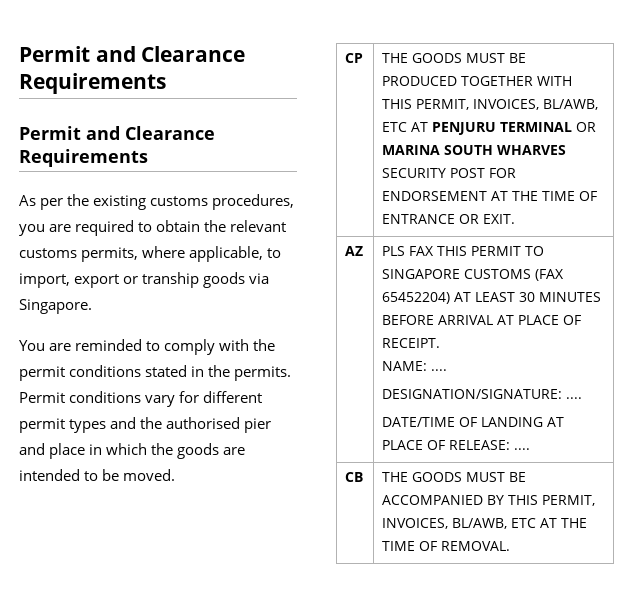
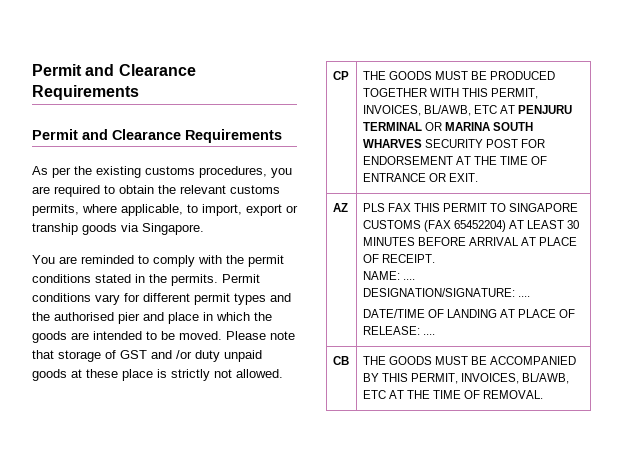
(176, 475) none -> [226,331,295,340] [32,350,262,362] [32,369,283,381] Please note that storage of GST and /or duty unpaid goods at these place is strictly not allowed.

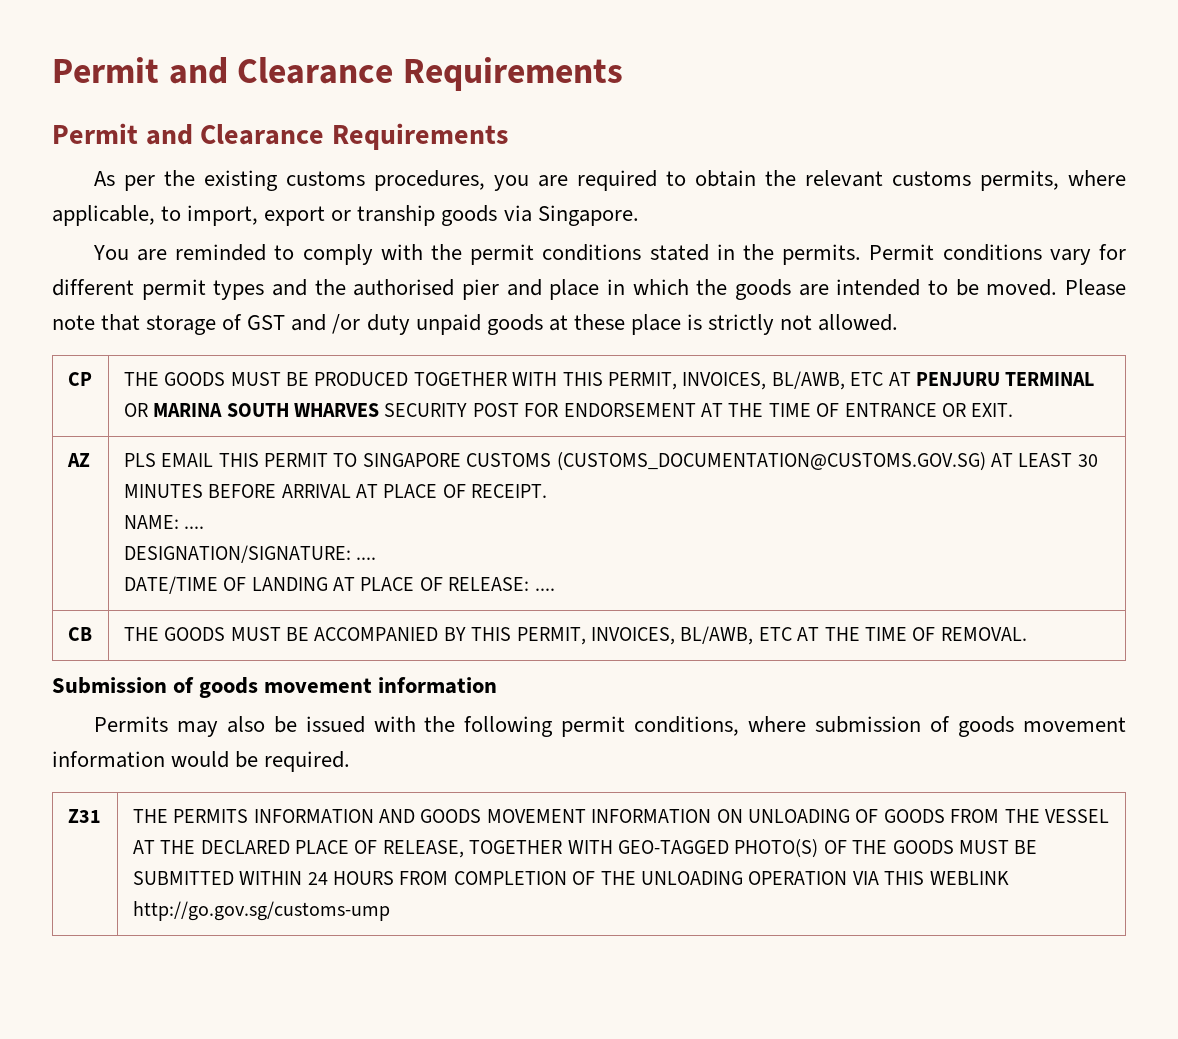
[388,203,412,212] FAX -> [161,453,214,467] EMAIL
[424,220,507,232] (FAX 65452204) -> [556,452,986,471] (CUSTOMS_DOCUMENTATION@CUSTOMS.GOV.SG)
(544, 394) none -> [52,677,498,698] [93,716,1126,737] [52,751,351,772] [67,809,101,823] [132,809,1110,823] [132,839,1038,858] [132,871,1009,885] [132,901,390,921] // Submission of goods movement information // Permits may also be issued with the following permit conditions, where submission of goods movement information would be required. // Z31 | THE PERMITS INFORMATION AND GOODS MOVEMENT INFORMATION ON UNLOADING OF GOODS FROM THE VESSEL AT THE DECLARED PLACE OF RELEASE, TOGETHER WITH GEO-TAGGED PHOTO(S) OF THE GOODS MUST BE SUBMITTED WITHIN 24 HOURS FROM COMPLETION OF THE UNLOADING OPERATION VIA THIS WEBLINK http://go.gov.sg/customs-ump

